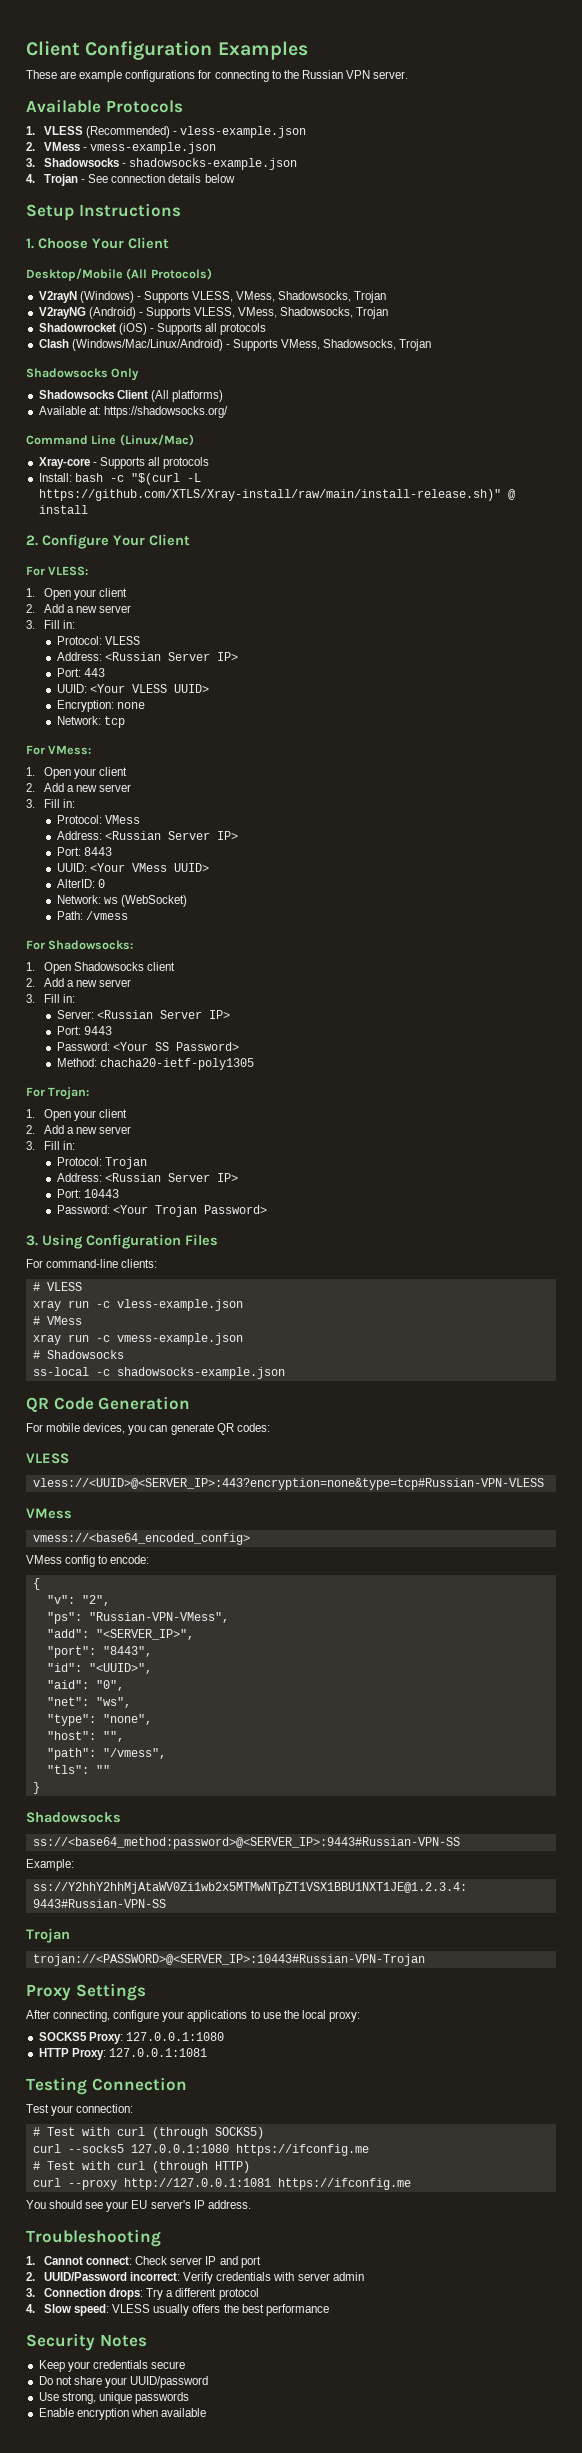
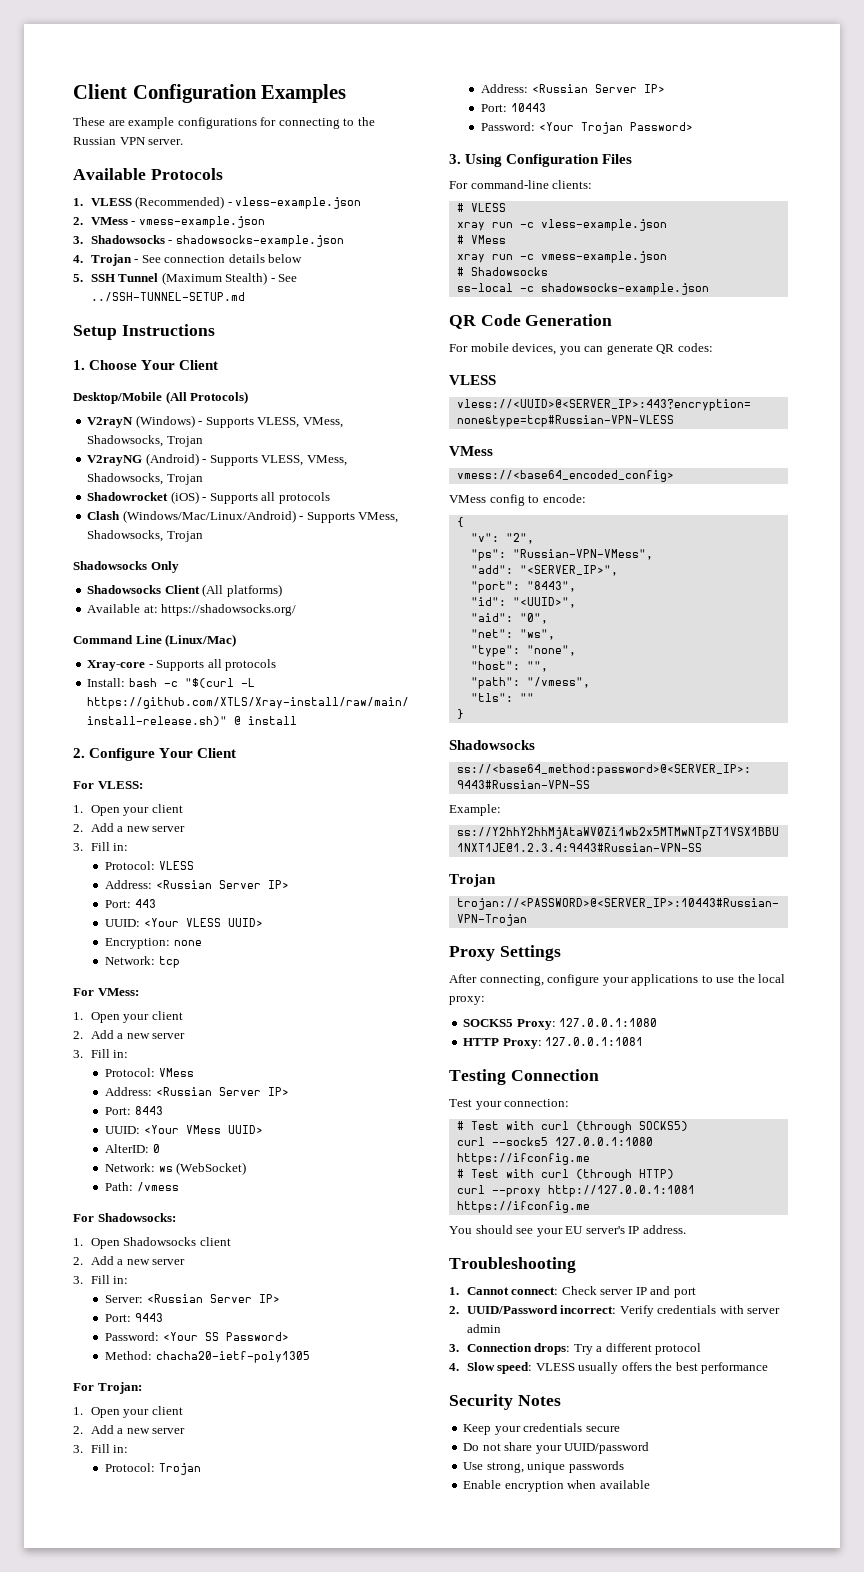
(235, 178) none -> [73,272,298,285] [90,292,245,302] // 5. SSH Tunnel (Maximum Stealth) - See ../SSH-TUNNEL-SETUP.md

